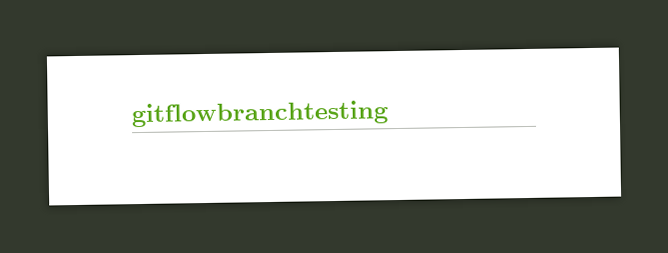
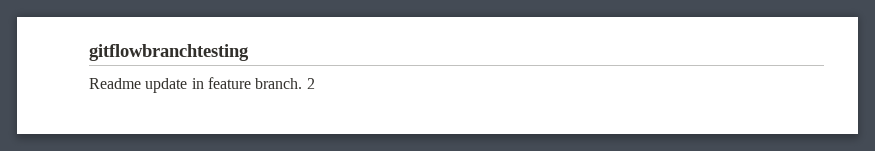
(388, 114) none -> [89,77,315,93] // Readme update in feature branch. 2

